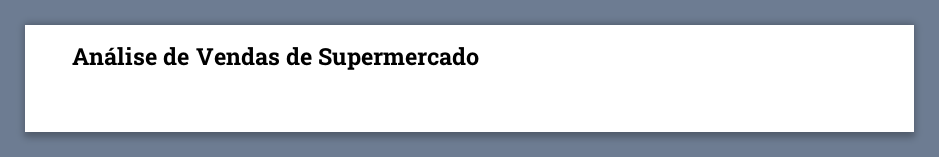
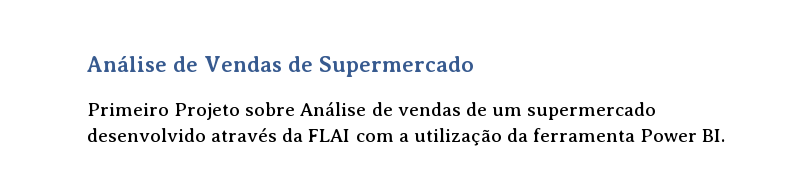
(480, 58) none -> [87,102,657,120] [87,128,726,146] // Primeiro Projeto sobre Análise de vendas de um supermercado desenvolvido através da FLAI com a utilização da ferramenta Power BI.

